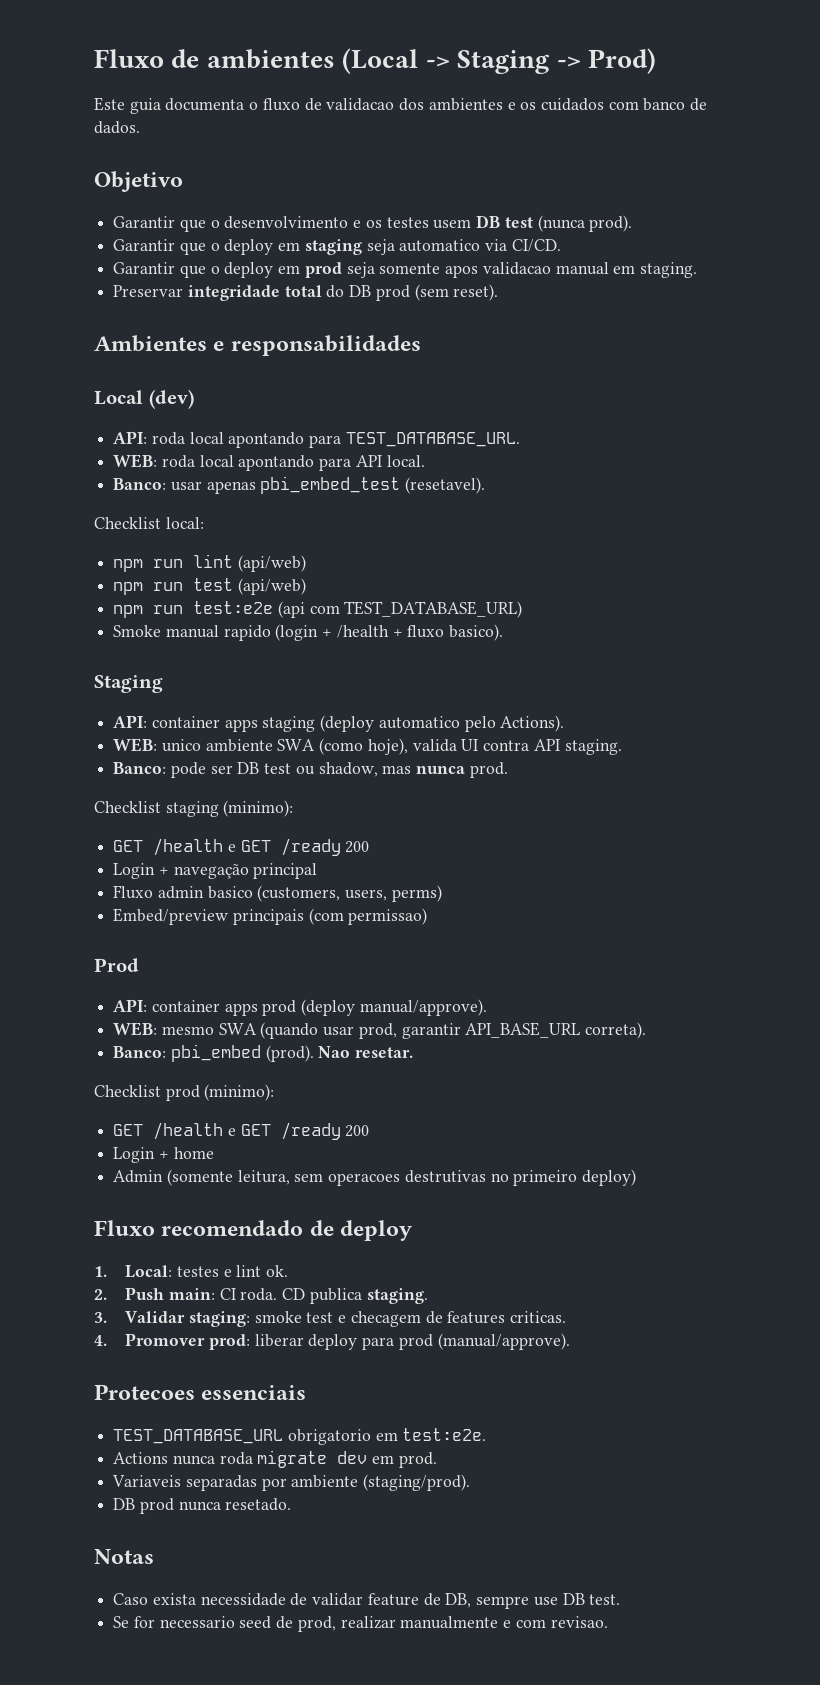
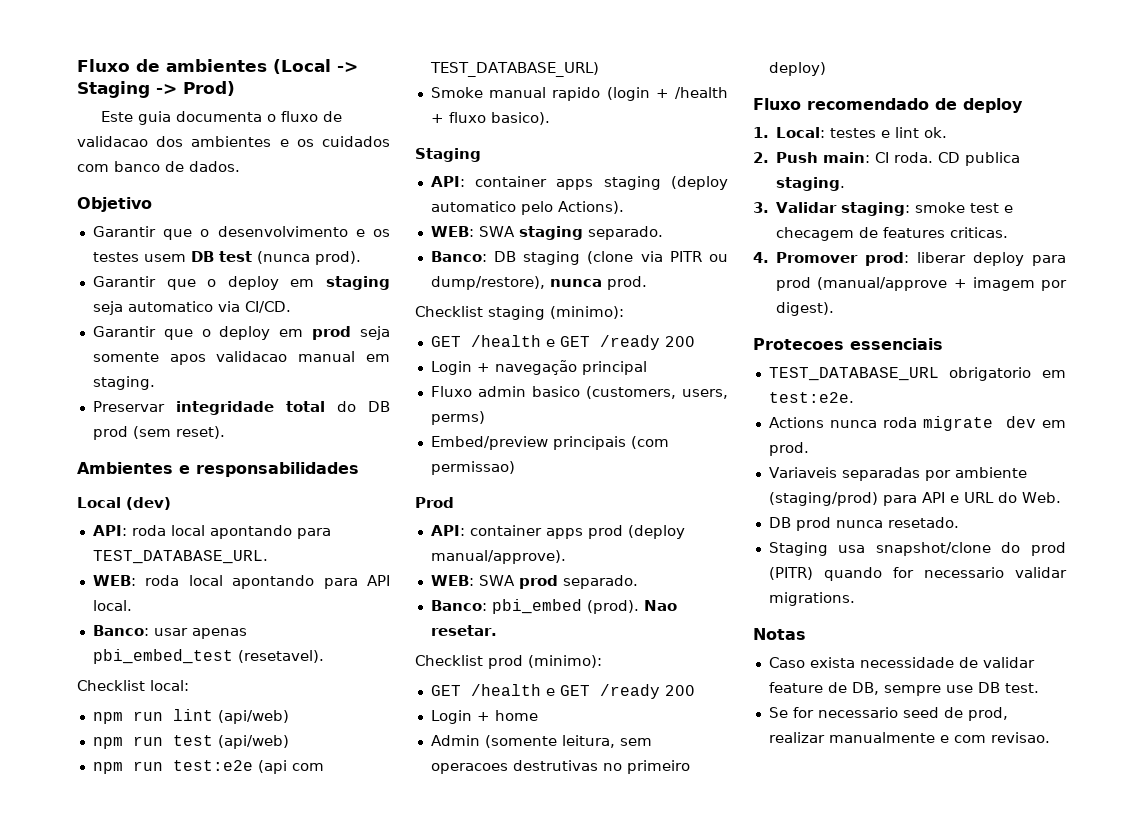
[161,738,622,755] [113,762,412,778] unico ambiente SWA (como hoje), valida UI contra API staging. // Banco: pode ser DB test ou shadow, mas -> [478,226,663,240] [430,251,728,265] [430,276,545,290] SWA staging separado. // Banco: DB staging (clone via PITR ou dump/restore),
[161,1022,647,1039] mesmo SWA (quando usar prod, garantir API_BASE_URL correta). -> [478,575,638,589] SWA prod separado.
[437,1333,570,1350] (manual/approve). -> [817,277,1067,291] [776,302,835,316] (manual/approve + imagem por digest).
[363,1474,471,1491] [113,1498,292,1514] (staging/prod). // DB prod nunca resetado. -> [768,492,1061,506] [768,517,959,531] [768,542,1066,556] [768,567,1067,581] [768,592,855,606] (staging/prod) para API e URL do Web. // DB prod nunca resetado. // Staging usa snapshot/clone do prod (PITR) quando for necessario validar migrations.

